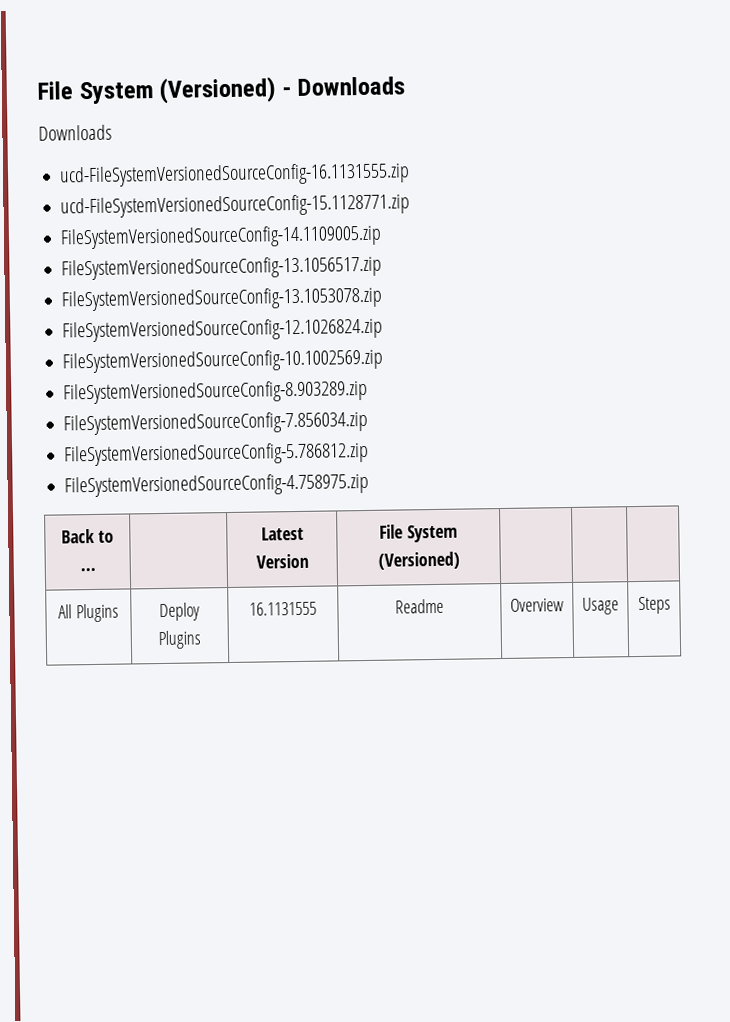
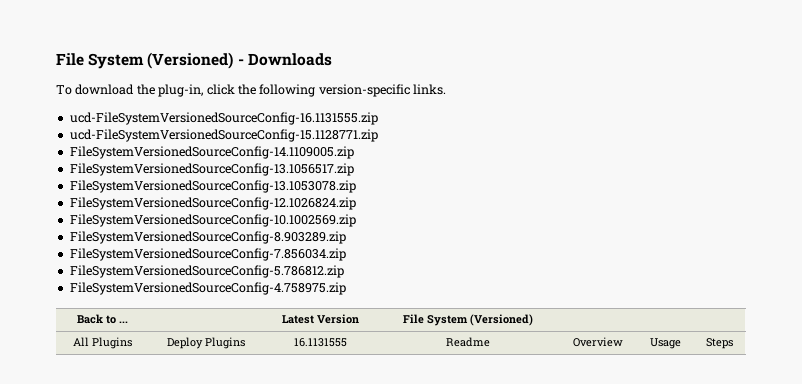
[38,124,112,141] Downloads -> [56,84,446,97] To download the plug-in, click the following version-specific links.

